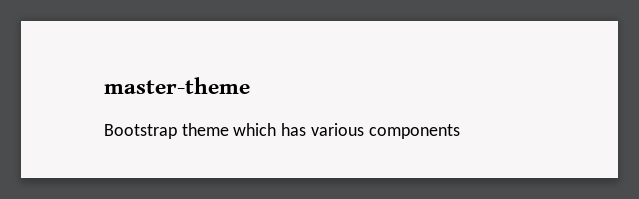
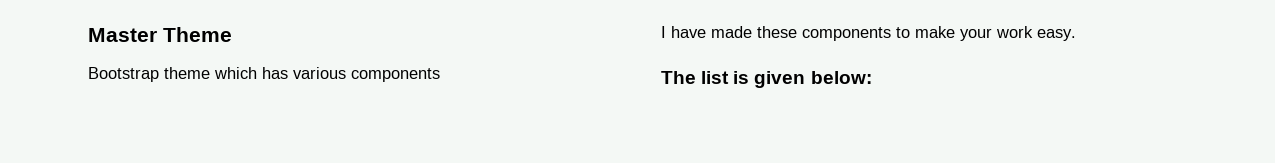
[104,77,250,94] master-theme -> [88,27,232,42] Master Theme
(460, 131) none -> [661,26,1076,41] [661,71,872,88] // I have made these components to make your work easy. // The list is given below:

